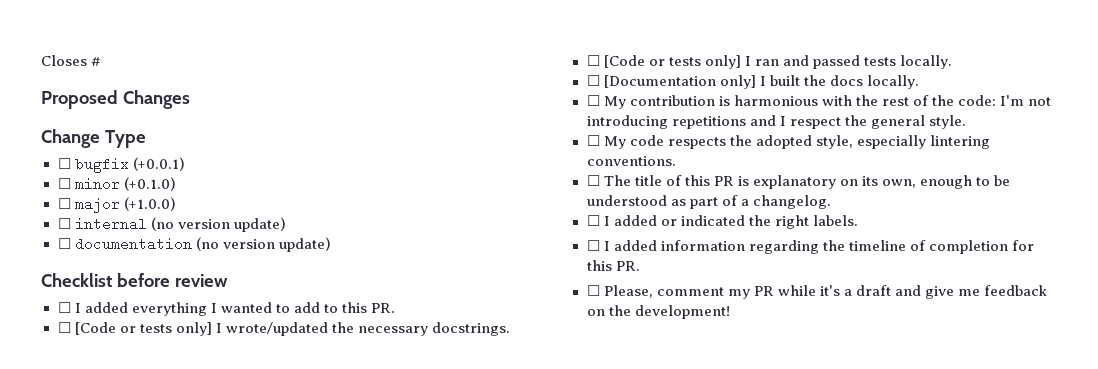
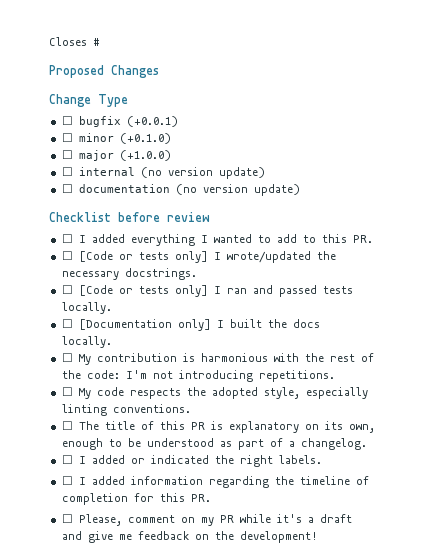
[671,115,966,129] repetitions and I respect the general style. -> [258,370,335,382] repetitions.
[929,135,990,149] lintering -> [61,404,107,416] linting
(724, 291) none -> [180,517,195,523] on

